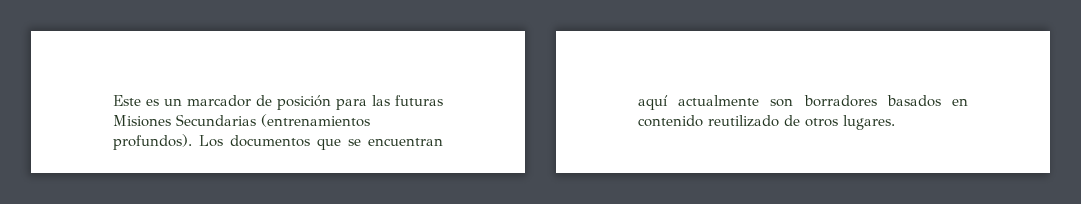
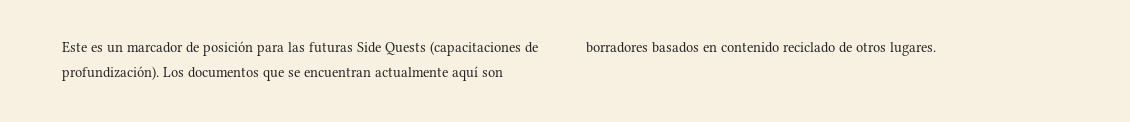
[113,114,370,127] [113,134,192,150] Misiones Secundarias (entrenamientos profundos). -> [357,41,538,56] [62,66,159,81] Side Quests (capacitaciones de profundización).
[638,95,760,110] aquí actualmente -> [375,66,478,81] actualmente aquí
[708,115,779,127] reutilizado -> [783,42,835,53] reciclado

